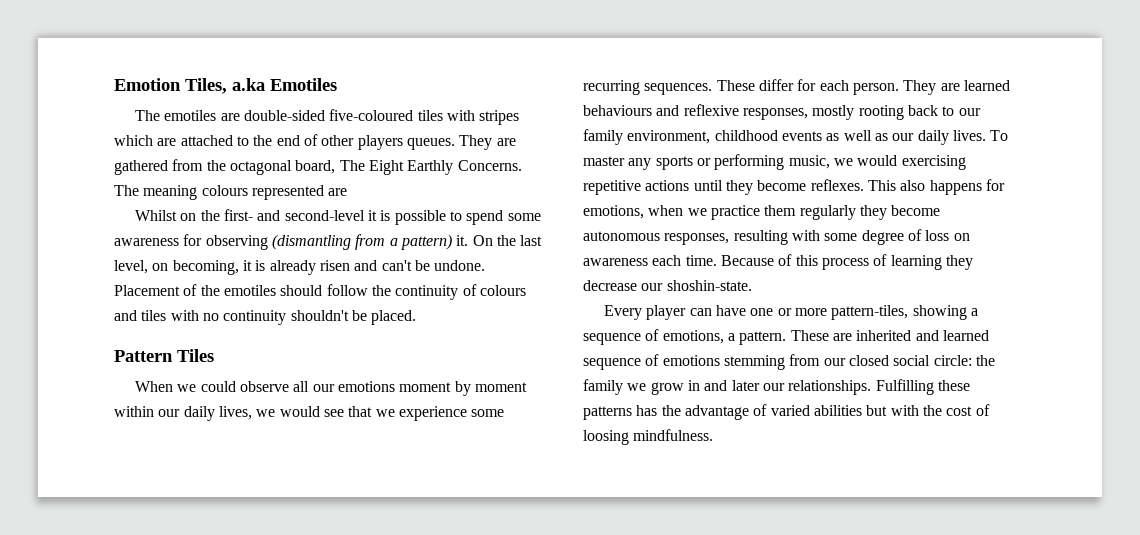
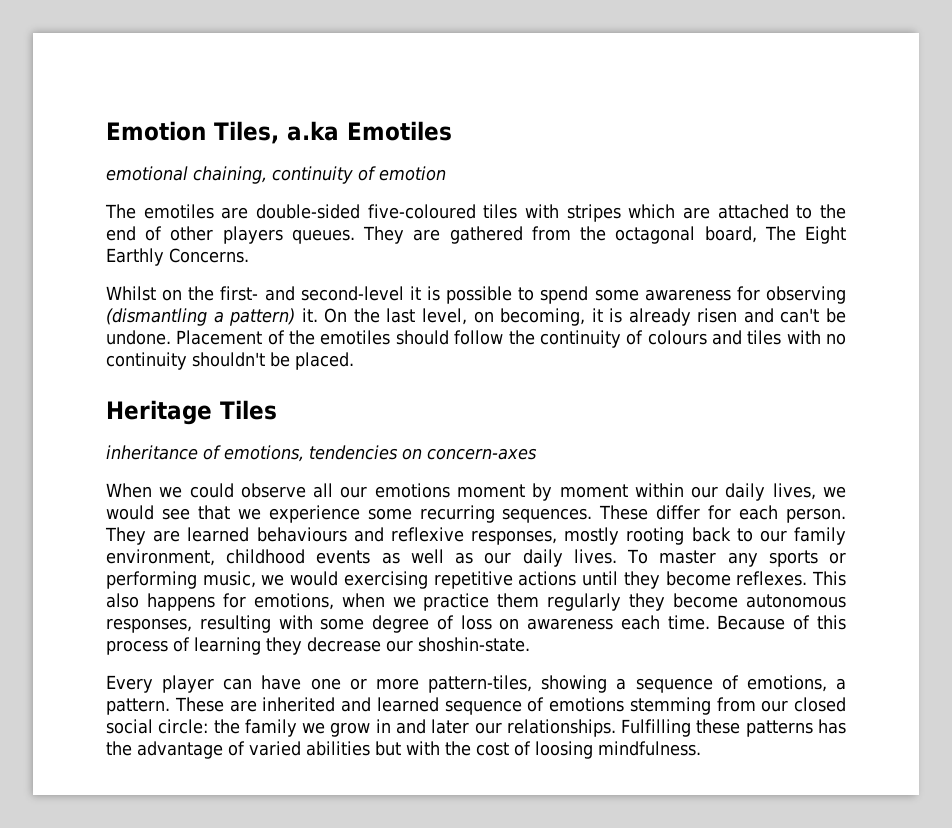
(337, 84) none -> [106,166,446,184] // emotional chaining, continuity of emotion
[114,185,348,200] The meaning colours represented are -> (249, 255) none
[355,234,386,250] from -> (207, 317) none
[114,350,173,362] Pattern -> [106,400,212,425] Heritage
(214, 355) none -> [106,445,537,462] // inheritance of emotions, tendencies on concern-axes

